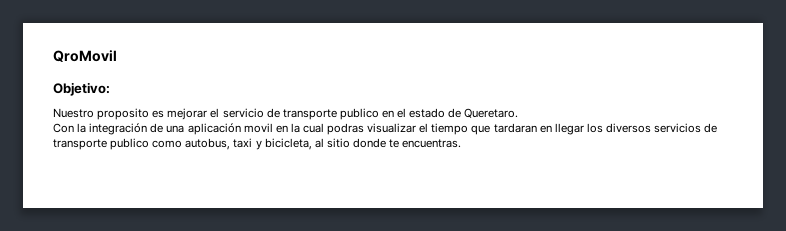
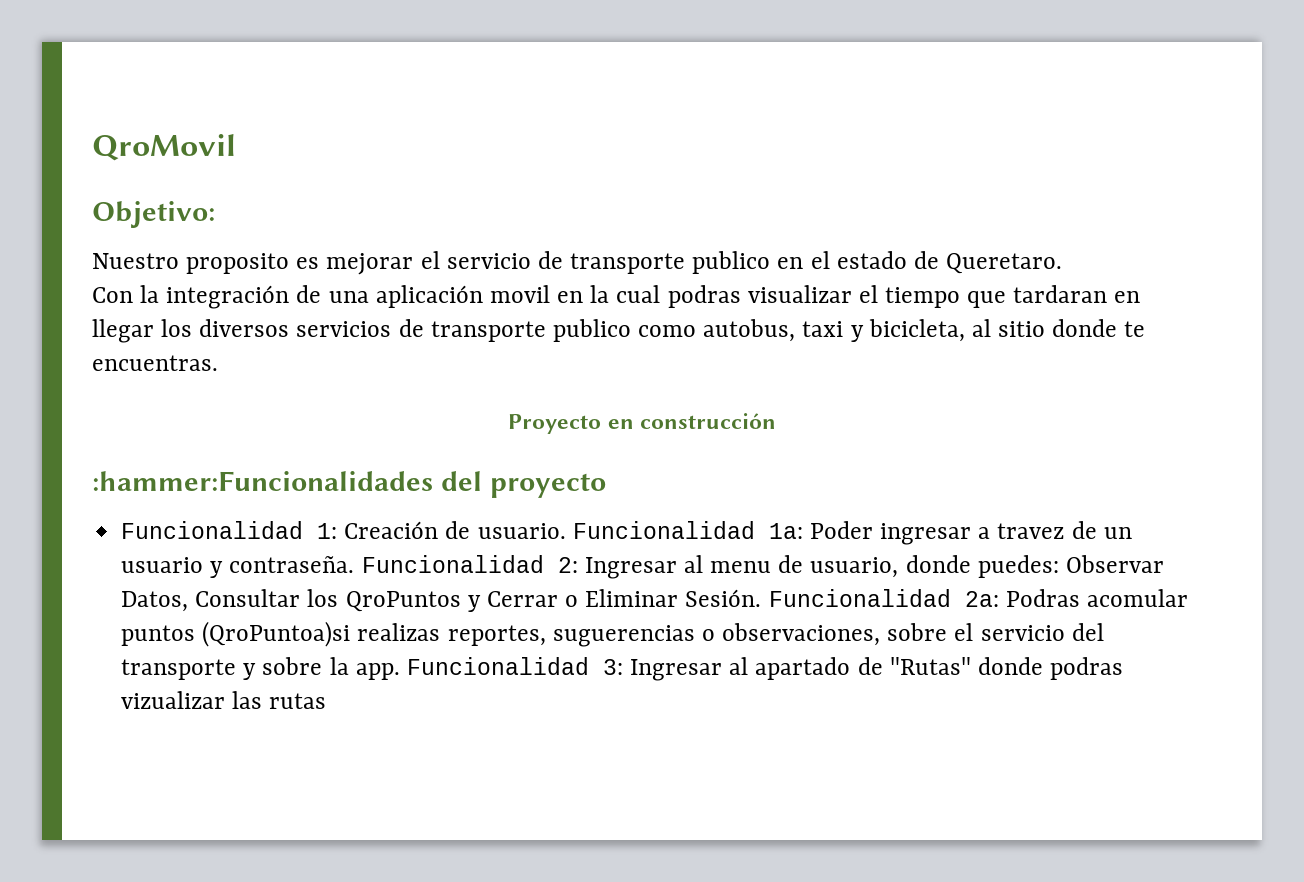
(462, 143) none -> [508,413,776,434] [92,471,606,498] [121,521,1132,545] [121,555,1164,579] [121,589,1188,612] [121,621,1104,647] [121,657,1124,681] [121,691,327,709] // Proyecto en construcción // :hammer:Funcionalidades del proyecto // Funcionalidad 1: Creación de usuario. Funcionalidad 1a: Poder ingresar a travez de un usuario y contraseña. Funcionalidad 2: Ingresar al menu de usuario, donde puedes: Observar Datos, Consultar los QroPuntos y Cerrar o Eliminar Sesión. Funcionalidad 2a: Podras acomular puntos (QroPuntoa)si realizas reportes, suguerencias o observaciones, sobre el servicio del transporte y sobre la app. Funcionalidad 3: Ingresar al apartado de "Rutas" donde podras vizualizar las rutas

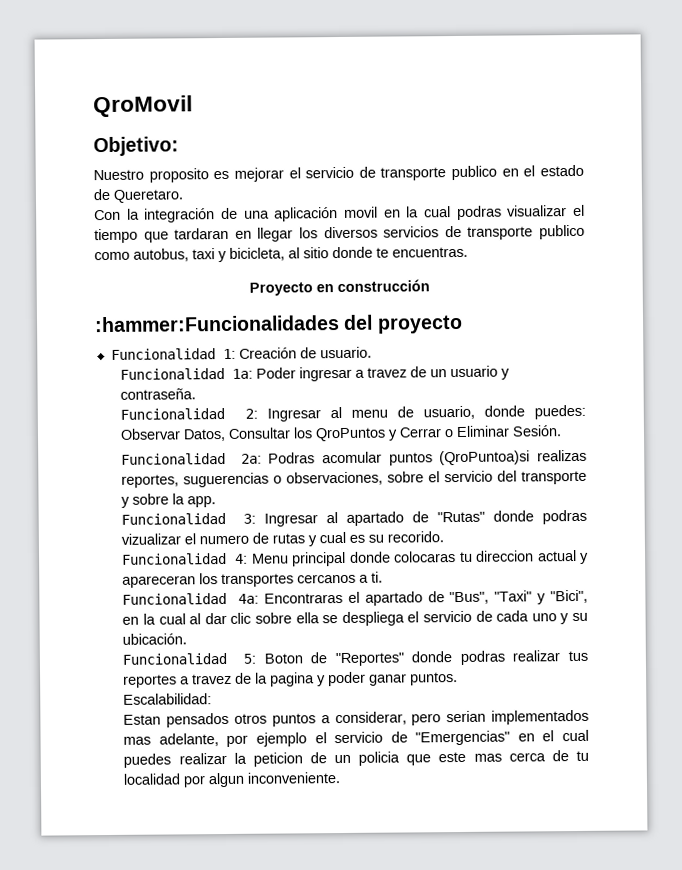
(566, 531) none -> (372, 352) //
(355, 564) none -> (197, 394) //
(762, 598) none -> (563, 431) //
(400, 671) none -> (217, 502) //
[232,691,327,709] las rutas -> [184,531,445,547] [122,549,589,567] [122,571,384,588] [122,589,589,606] [122,610,589,627] [122,633,188,645] [122,650,589,667] [123,671,459,688] [123,693,213,705] [123,709,589,728] [123,729,589,747] [123,750,590,768] [123,772,341,788] el numero de rutas y cual es su recorido. // Funcionalidad 4: Menu principal donde colocaras tu direccion actual y apareceran los transportes cercanos a ti. // Funcionalidad 4a: Encontraras el apartado de "Bus", "Taxi" y "Bici", en la cual al dar clic sobre ella se despliega el servicio de cada uno y su ubicación. // Funcionalidad 5: Boton de "Reportes" donde podras realizar tus reportes a travez de la pagina y poder ganar puntos. // Escalabilidad: // Estan pensados otros puntos a considerar, pero serian implementados mas adelante, por ejemplo el servicio de "Emergencias" en el cual puedes realizar la peticion de un policia que este mas cerca de tu localidad por algun inconveniente.

